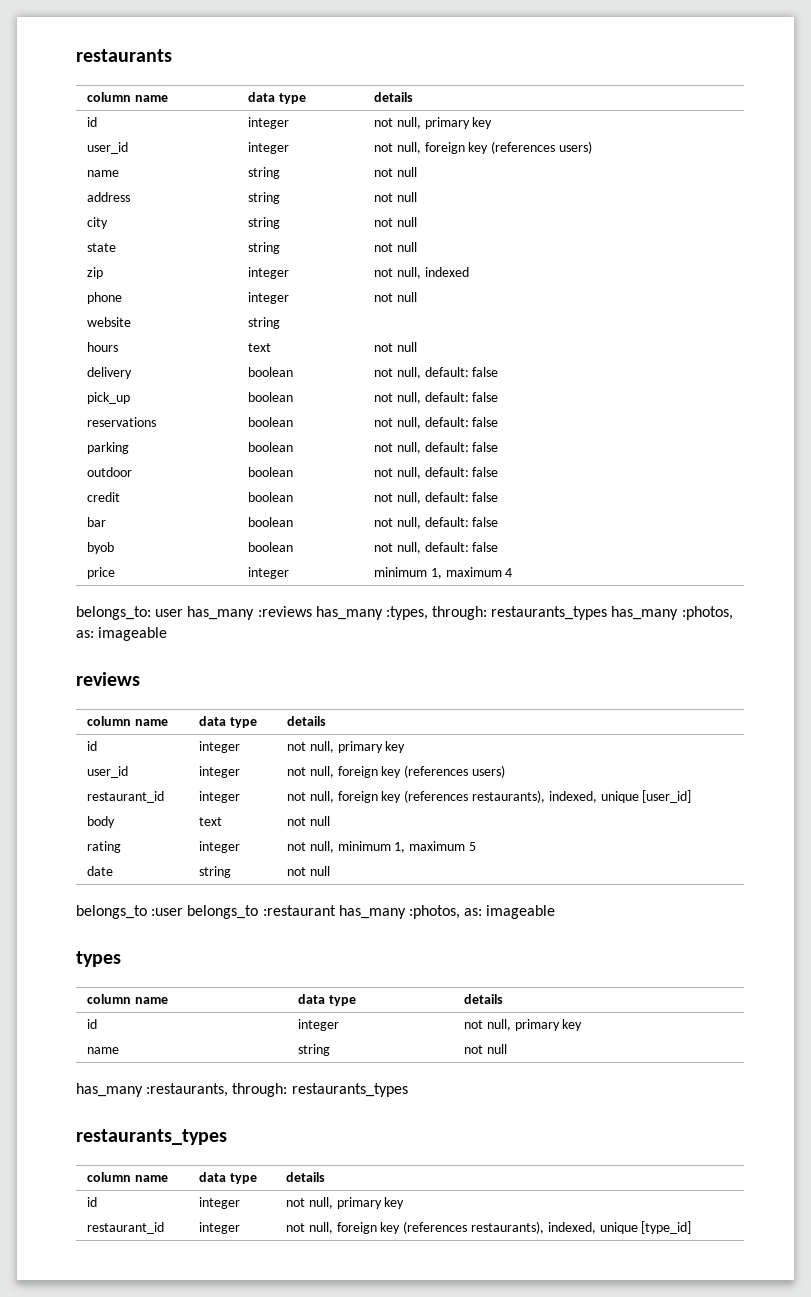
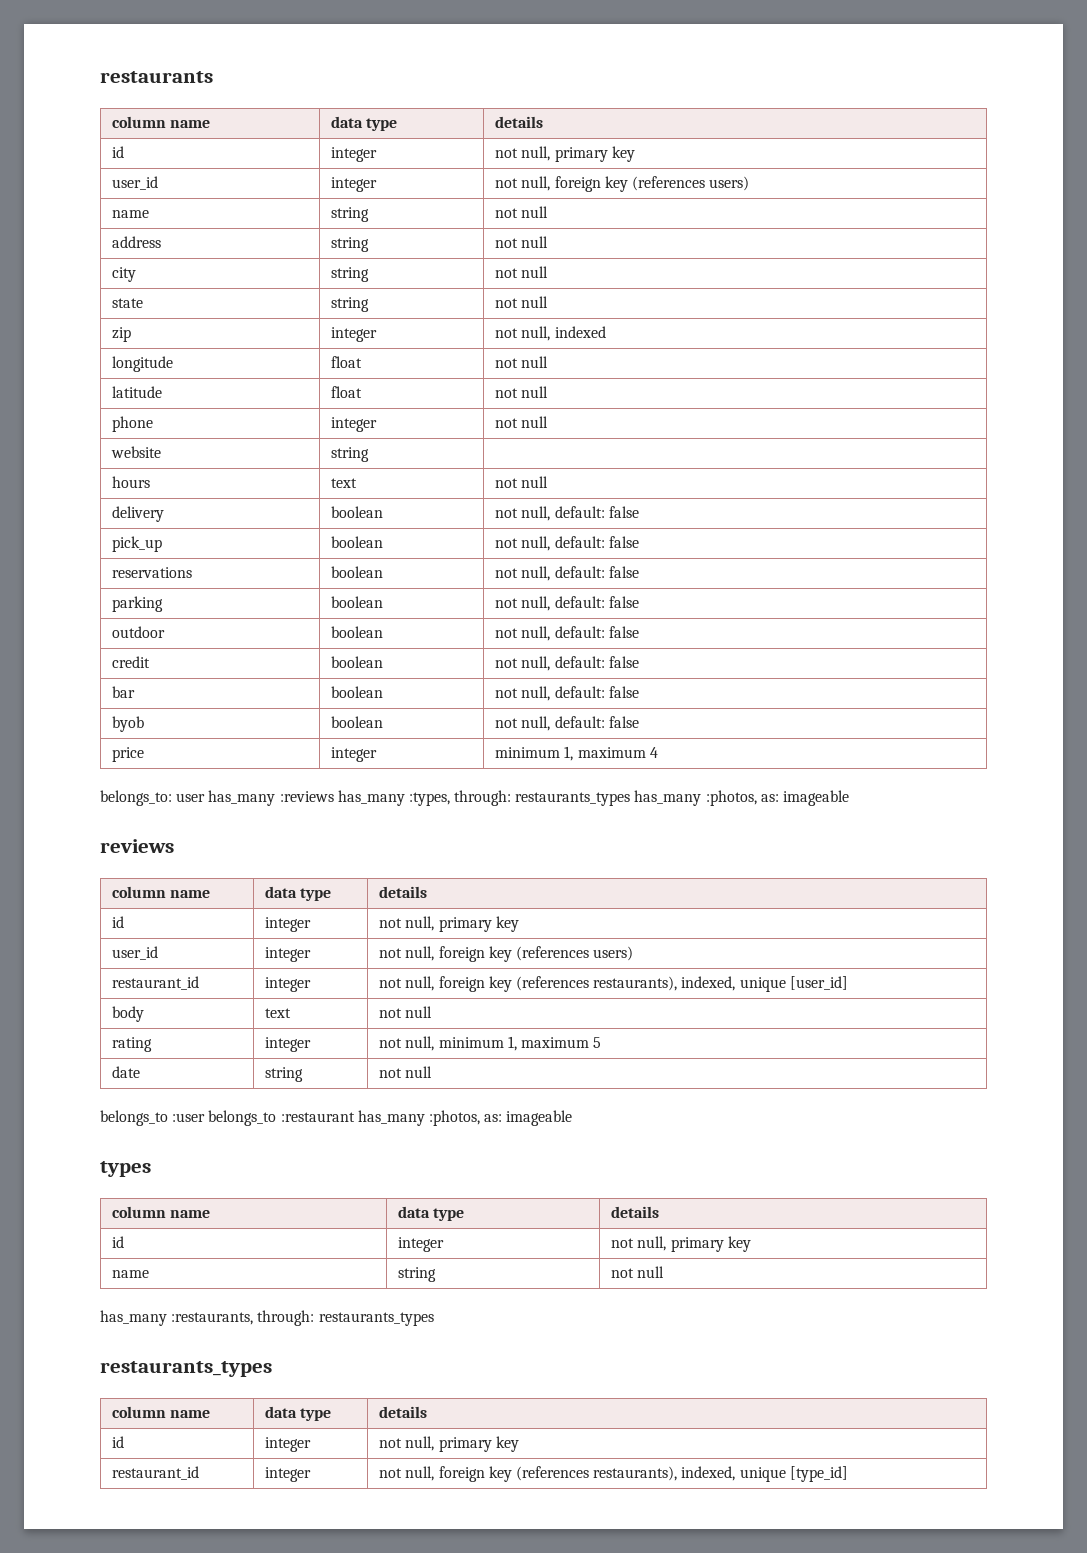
(469, 272) none -> [112,356,174,372] [331,356,363,368] [495,356,549,368] [112,386,163,398] [331,386,363,398] [495,386,549,398] // longitude | float | not null // latitude | float | not null

